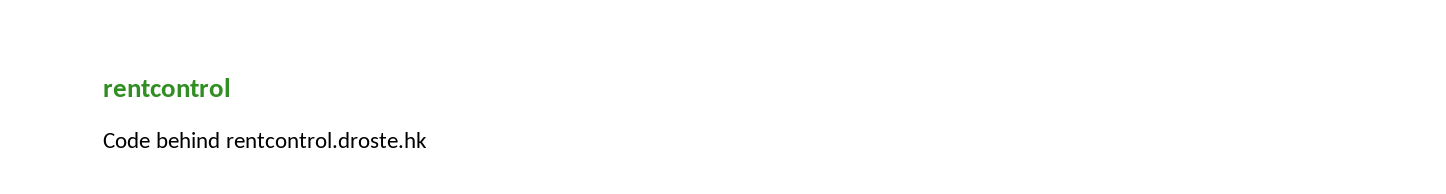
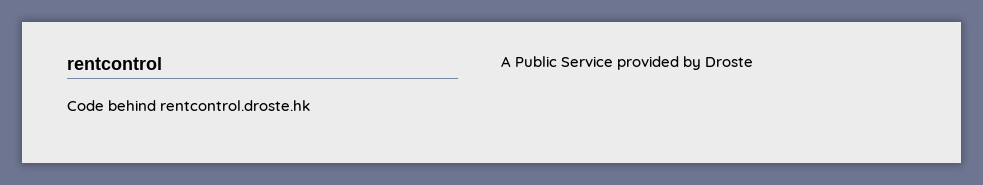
(428, 140) none -> [501,56,754,70] // A Public Service provided by Droste

